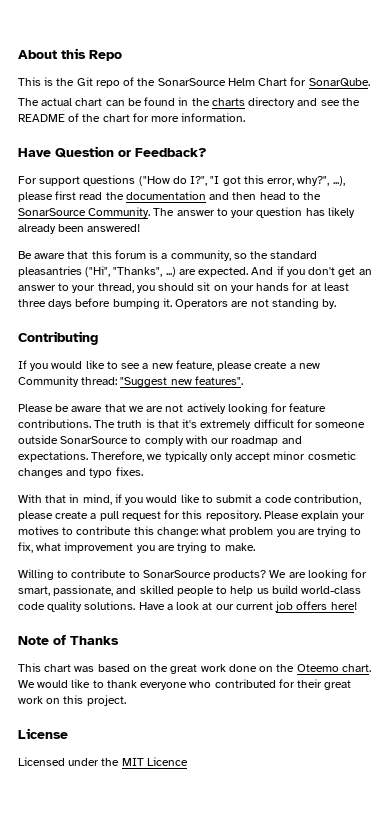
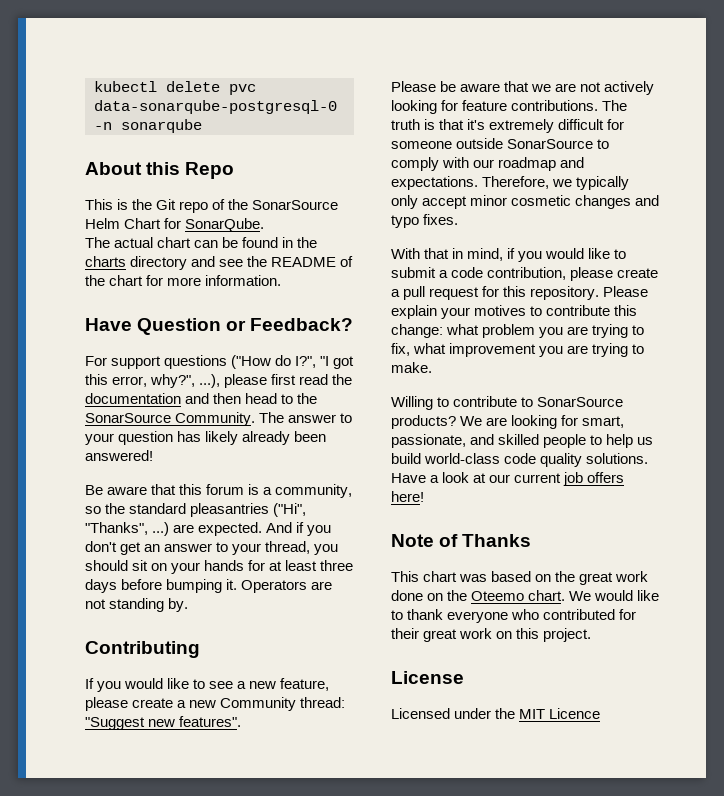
(18, 54) none -> [94,81,256,95] [94,100,337,114] [94,119,202,133] kubectl delete pvc data-sonarqube-postgresql-0 -n sonarqube //

